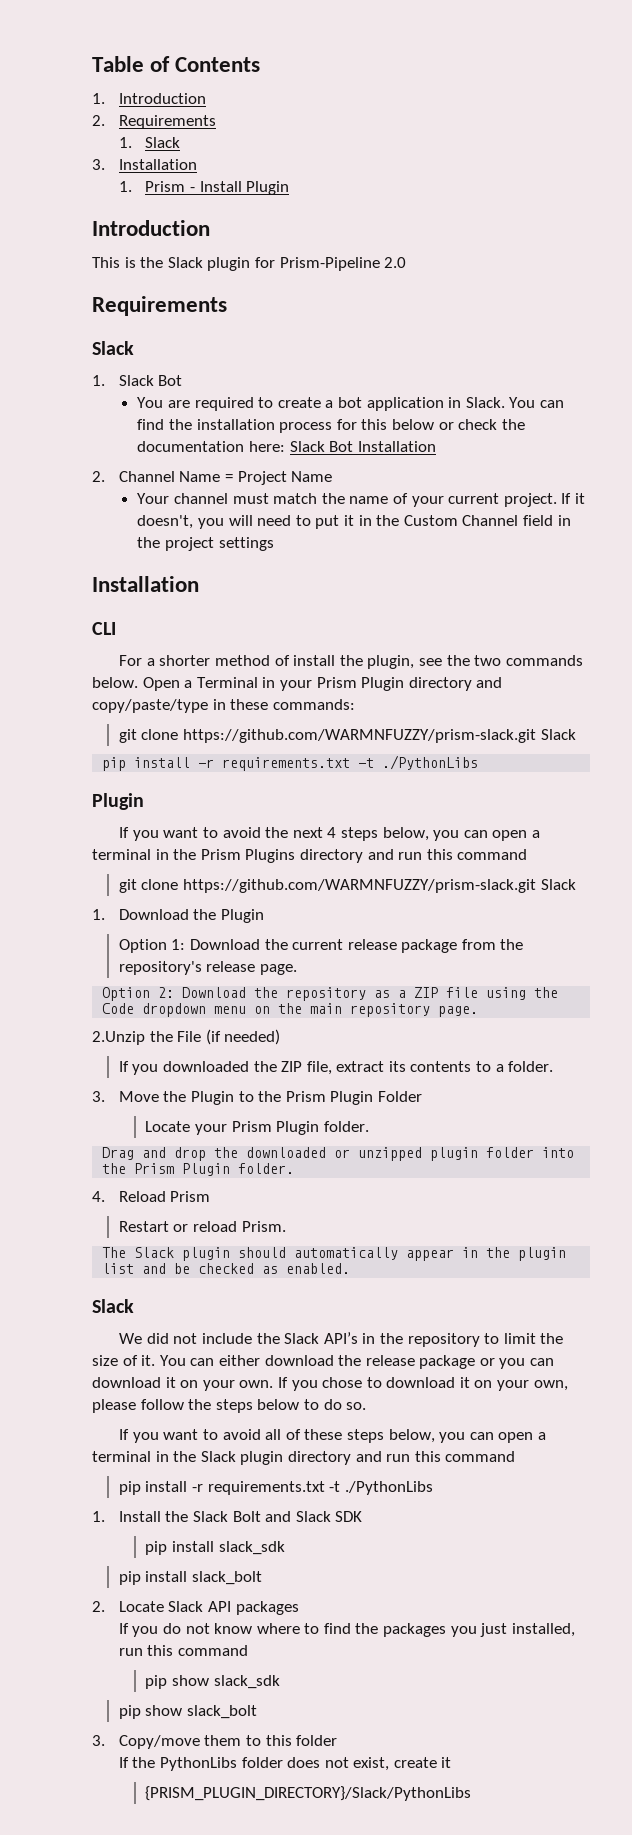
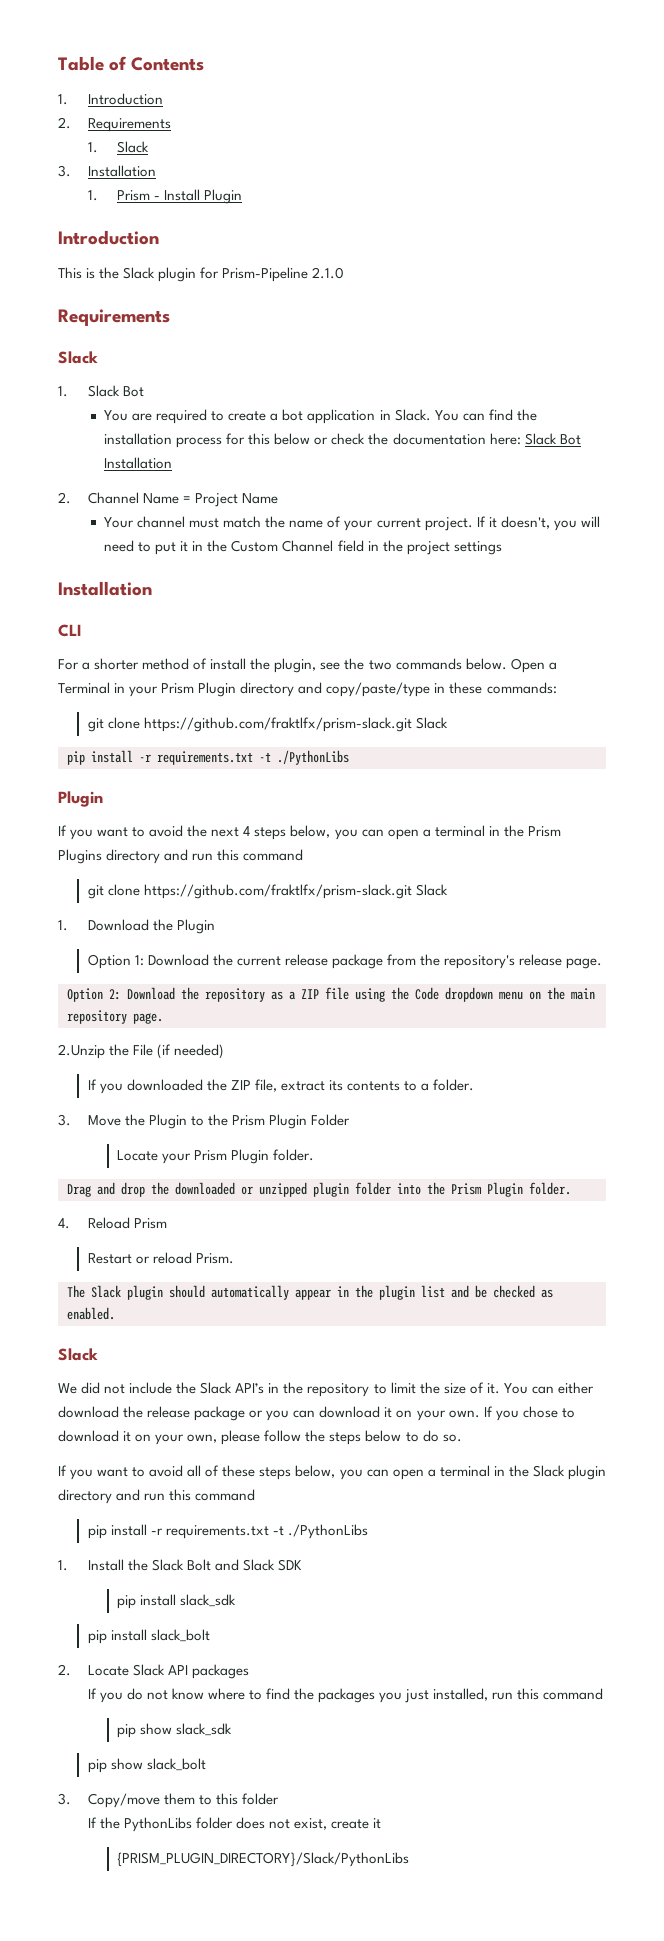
[384,257,407,268] 2.0 -> [312,267,345,279] 2.1.0
[182,729,536,743] https://github.com/WARMNFUZZY/prism-slack.git -> [143,717,412,732] https://github.com/fraktlfx/prism-slack.git
[182,879,536,893] https://github.com/WARMNFUZZY/prism-slack.git -> [143,884,412,899] https://github.com/fraktlfx/prism-slack.git

